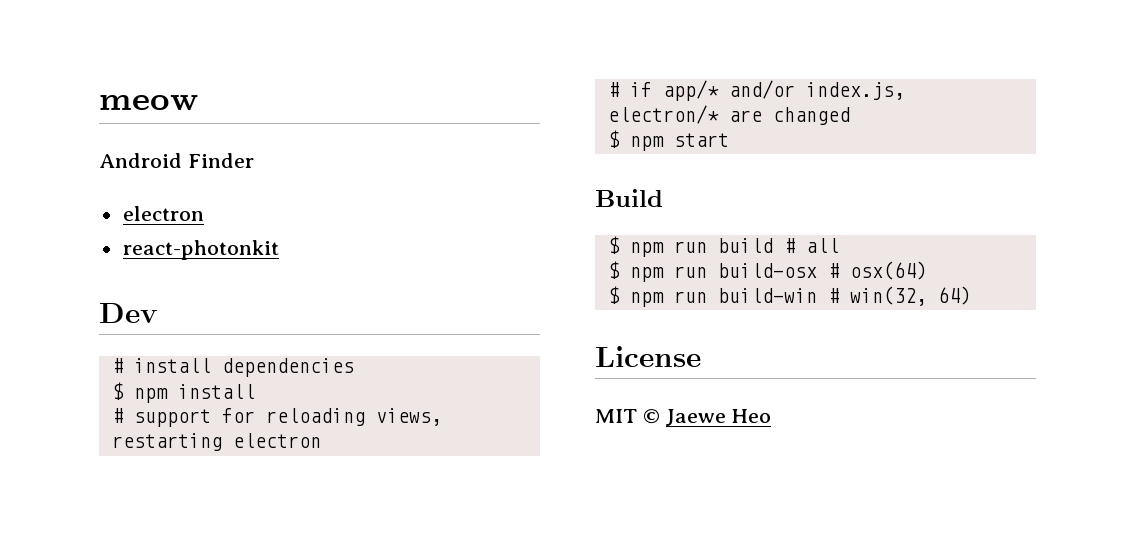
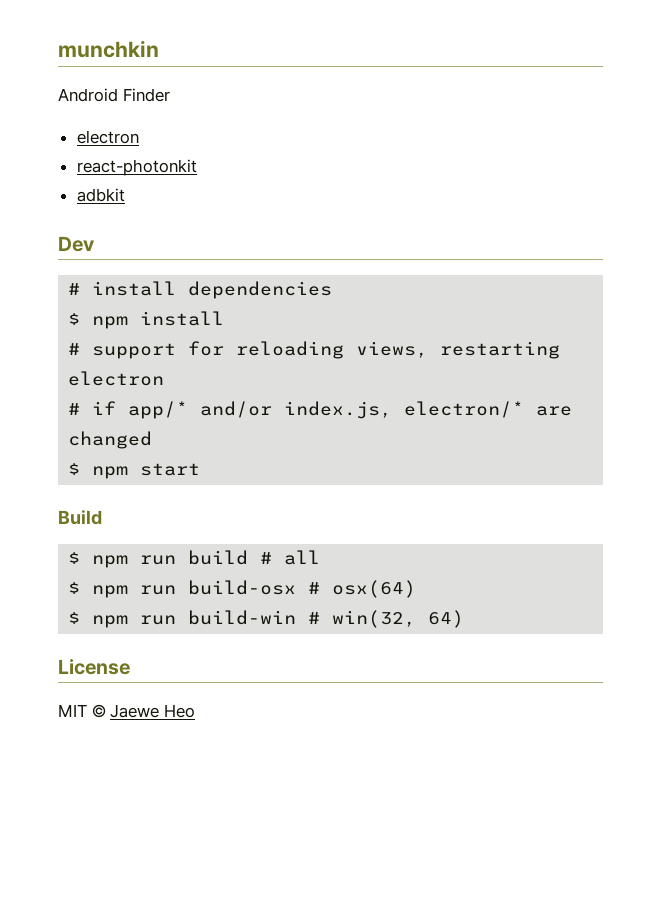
[99,95,198,111] meow -> [58,40,159,58] munchkin
(279, 250) none -> [76,188,125,202] // adbkit

